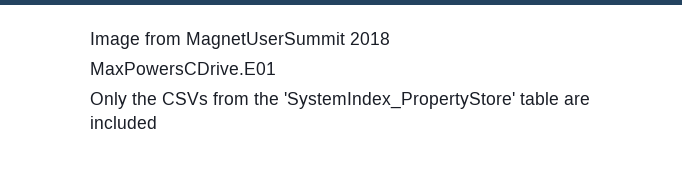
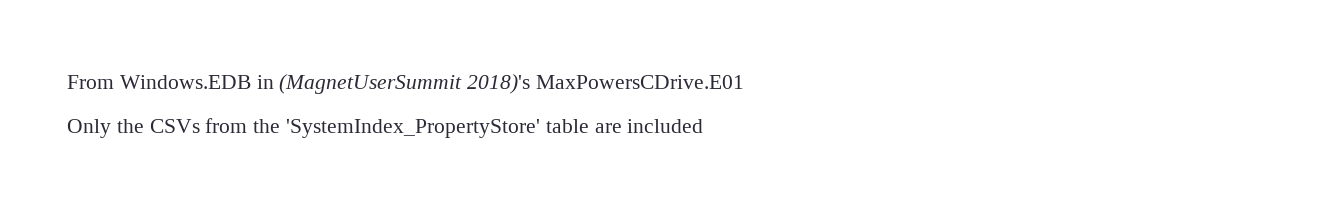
[90,32,390,49] Image from MagnetUserSummit 2018 // -> [67,74,531,94] From Windows.EDB in (MagnetUserSummit 2018)'s

